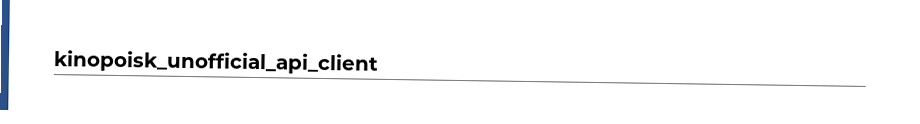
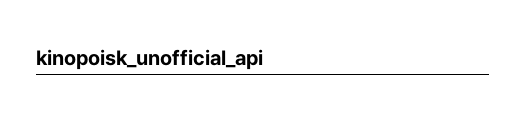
[53,50,379,75] kinopoisk_unofficial_api_client -> [36,49,263,70] kinopoisk_unofficial_api

